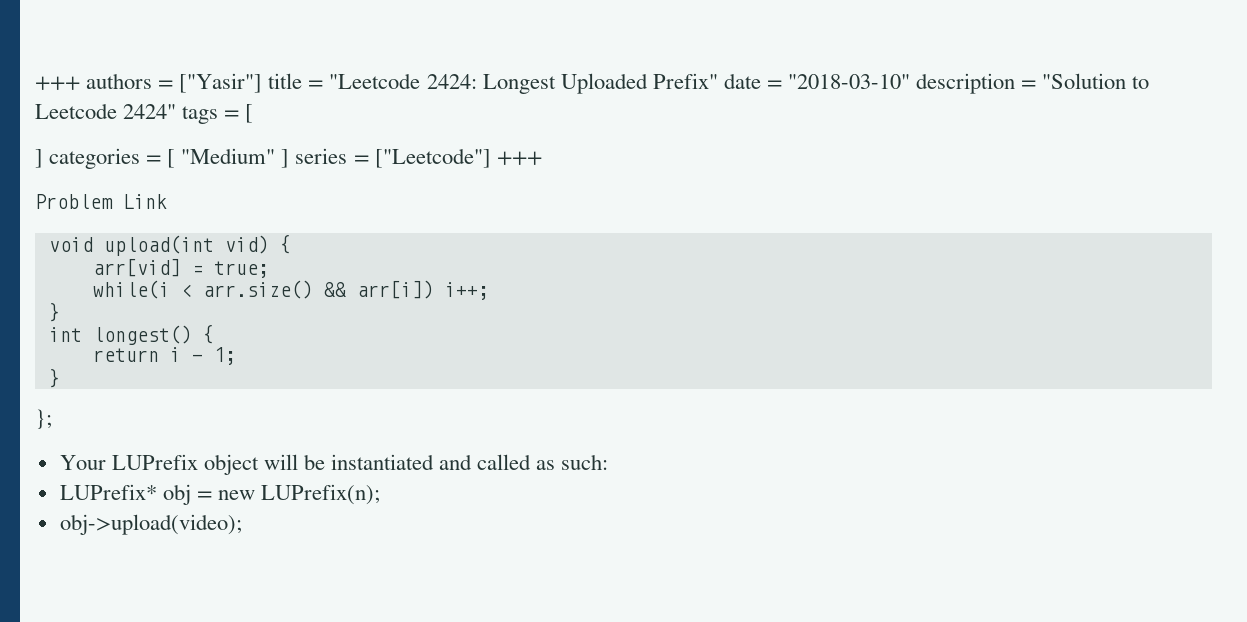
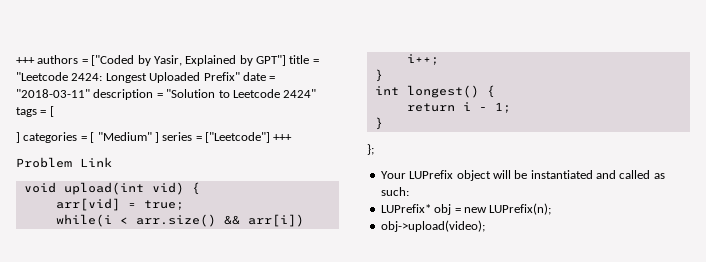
[179,73,263,93] ["Yasir"] -> [91,55,286,66] ["Coded by Yasir, Explained by GPT"]
[787,74,910,89] "2018-03-10" -> [16,89,90,98] "2018-03-11"

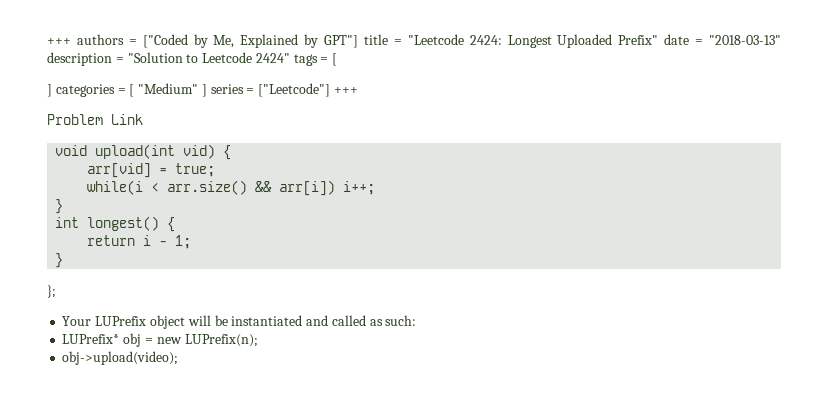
[153,55,182,66] Yasir, -> [213,35,235,48] Me,
[16,89,90,98] "2018-03-11" -> [709,35,782,45] "2018-03-13"

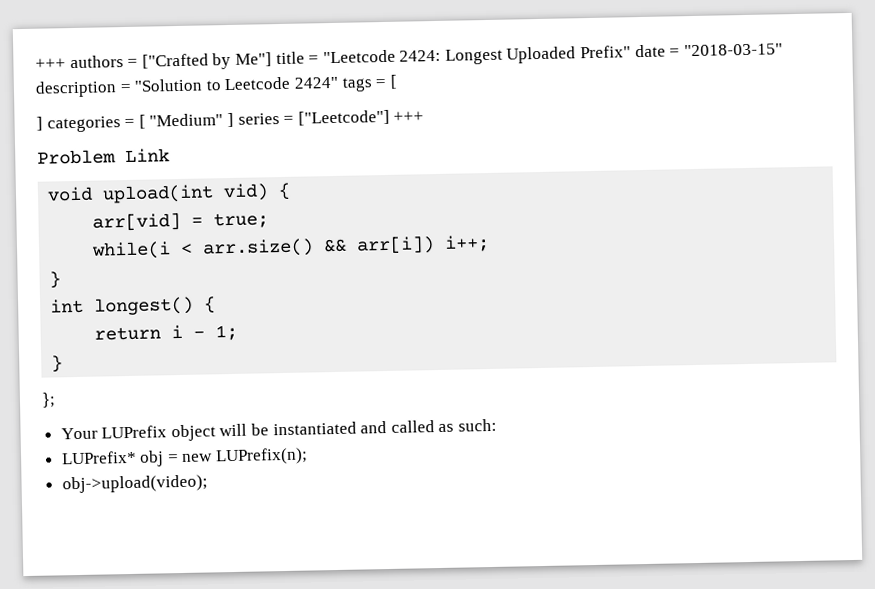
[142,34,359,48] ["Coded by Me, Explained by GPT"] -> [141,52,272,70] ["Crafted by Me"]
[709,35,782,45] "2018-03-13" -> [683,43,783,57] "2018-03-15"

